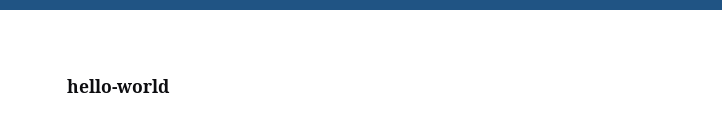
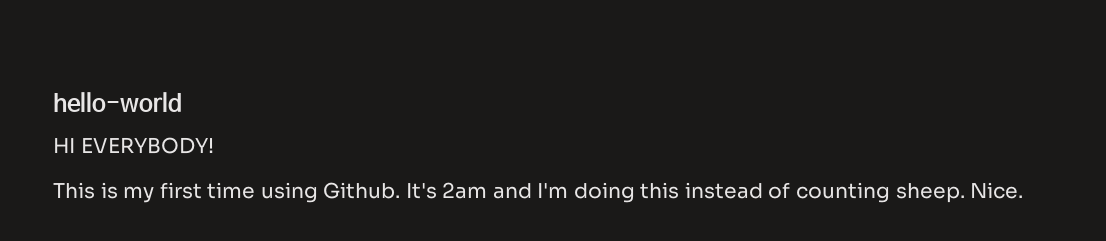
(170, 86) none -> [53,137,214,154] [53,182,1024,203] // HI EVERYBODY! // This is my first time using Github. It's 2am and I'm doing this instead of counting sheep. Nice.

